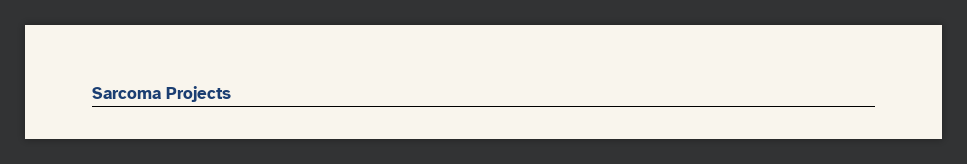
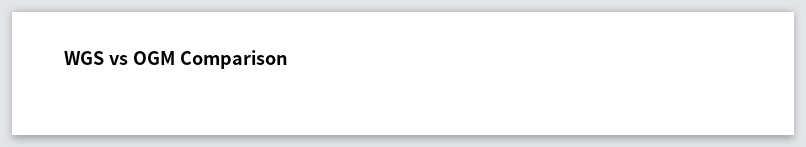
[92,86,231,102] Sarcoma Projects -> [64,50,288,69] WGS vs OGM Comparison

